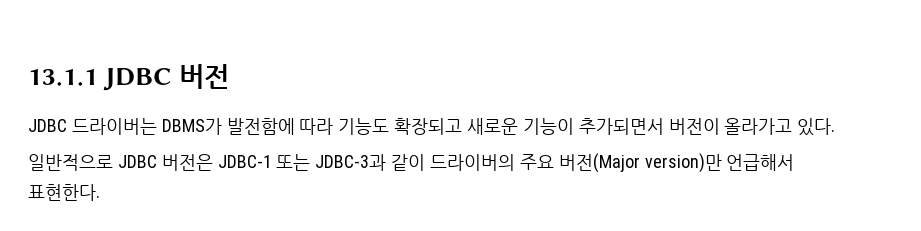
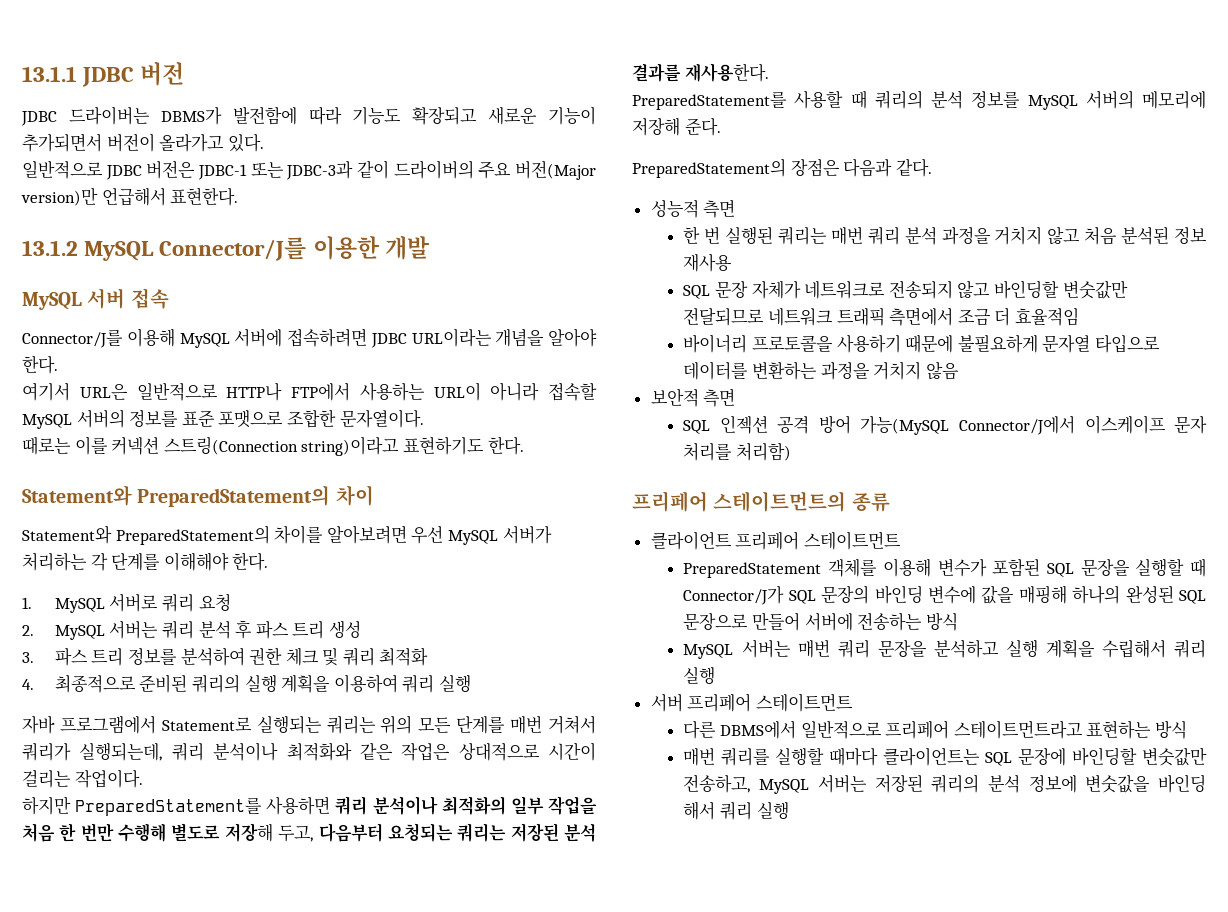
(100, 192) none -> [22,236,430,261] [22,288,169,310] [22,328,597,348] [22,355,58,374] [22,382,597,401] [22,409,424,429] [22,436,524,456] [22,485,374,507] [22,525,552,545] [22,552,269,571] [22,593,231,613] [22,620,361,640] [22,647,429,666] [22,674,471,693] [22,715,596,734] [22,742,596,761] [22,769,143,788] [22,796,597,816] [22,823,597,842] [632,63,769,82] [632,90,1206,110] [632,117,721,136] [632,158,932,178] [650,199,736,218] [683,226,1207,245] [683,253,733,272] [683,280,1128,299] [683,307,1079,326] [683,334,1160,353] [683,361,959,380] [650,388,736,407] [683,415,1207,435] [683,442,792,461] [632,491,890,512] [650,531,901,550] [683,558,1206,578] [683,585,1206,605] [683,612,958,631] [683,639,1206,659] [683,667,716,684] [650,693,853,712] [683,720,1187,739] [683,747,1207,766] [683,774,1206,794] [683,801,789,820] // 13.1.2 MySQL Connector/J를 이용한 개발 // MySQL 서버 접속 // Connector/J를 이용해 MySQL 서버에 접속하려면 JDBC URL이라는 개념을 알아야 한다. // 여기서 URL은 일반적으로 HTTP나 FTP에서 사용하는 URL이 아니라 접속할 MySQL 서버의 정보를 표준 포맷으로 조합한 문자열이다. // 때로는 이를 커넥션 스트링(Connection string)이라고 표현하기도 한다. // Statement와 PreparedStatement의 차이 // Statement와 PreparedStatement의 차이를 알아보려면 우선 MySQL 서버가 처리하는 각 단계를 이해해야 한다. // 1. MySQL 서버로 쿼리 요청 // 2. MySQL 서버는 쿼리 분석 후 파스 트리 생성 // 3. 파스 트리 정보를 분석하여 권한 체크 및 쿼리 최적화 // 4. 최종적으로 준비된 쿼리의 실행 계획을 이용하여 쿼리 실행 // 자바 프로그램에서 Statement로 실행되는 쿼리는 위의 모든 단계를 매번 거쳐서 쿼리가 실행되는데, 쿼리 분석이나 최적화와 같은 작업은 상대적으로 시간이 걸리는 작업이다. // 하지만 PreparedStatement를 사용하면 쿼리 분석이나 최적화의 일부 작업을 처음 한 번만 수행해 별도로 저장해 두고, 다음부터 요청되는 쿼리는 저장된 분석 결과를 재사용한다. // PreparedStatement를 사용할 때 쿼리의 분석 정보를 MySQL 서버의 메모리에 저장해 준다. // PreparedStatement의 장점은 다음과 같다. // 성능적 측면 // 한 번 실행된 쿼리는 매번 쿼리 분석 과정을 거치지 않고 처음 분석된 정보 재사용 // SQL 문장 자체가 네트워크로 전송되지 않고 바인딩할 변숫값만 전달되므로 네트워크 트래픽 측면에서 조금 더 효율적임 // 바이너리 프로토콜을 사용하기 때문에 불필요하게 문자열 타입으로 데이터를 변환하는 과정을 거치지 않음 // 보안적 측면 // SQL 인젝션 공격 방어 가능(MySQL Connector/J에서 이스케이프 문자 처리를 처리함) // 프리페어 스테이트먼트의 종류 // 클라이언트 프리페어 스테이트먼트 // PreparedStatement 객체를 이용해 변수가 포함된 SQL 문장을 실행할 때 Connector/J가 SQL 문장의 바인딩 변수에 값을 매핑해 하나의 완성된 SQL 문장으로 만들어 서버에 전송하는 방식 // MySQL 서버는 매번 쿼리 문장을 분석하고 실행 계획을 수립해서 쿼리 실행 // 서버 프리페어 스테이트먼트 // 다른 DBMS에서 일반적으로 프리페어 스테이트먼트라고 표현하는 방식 // 매번 쿼리를 실행할 때마다 클라이언트는 SQL 문장에 바인딩할 변숫값만 전송하고, MySQL 서버는 저장된 쿼리의 분석 정보에 변숫값을 바인딩 해서 쿼리 실행

